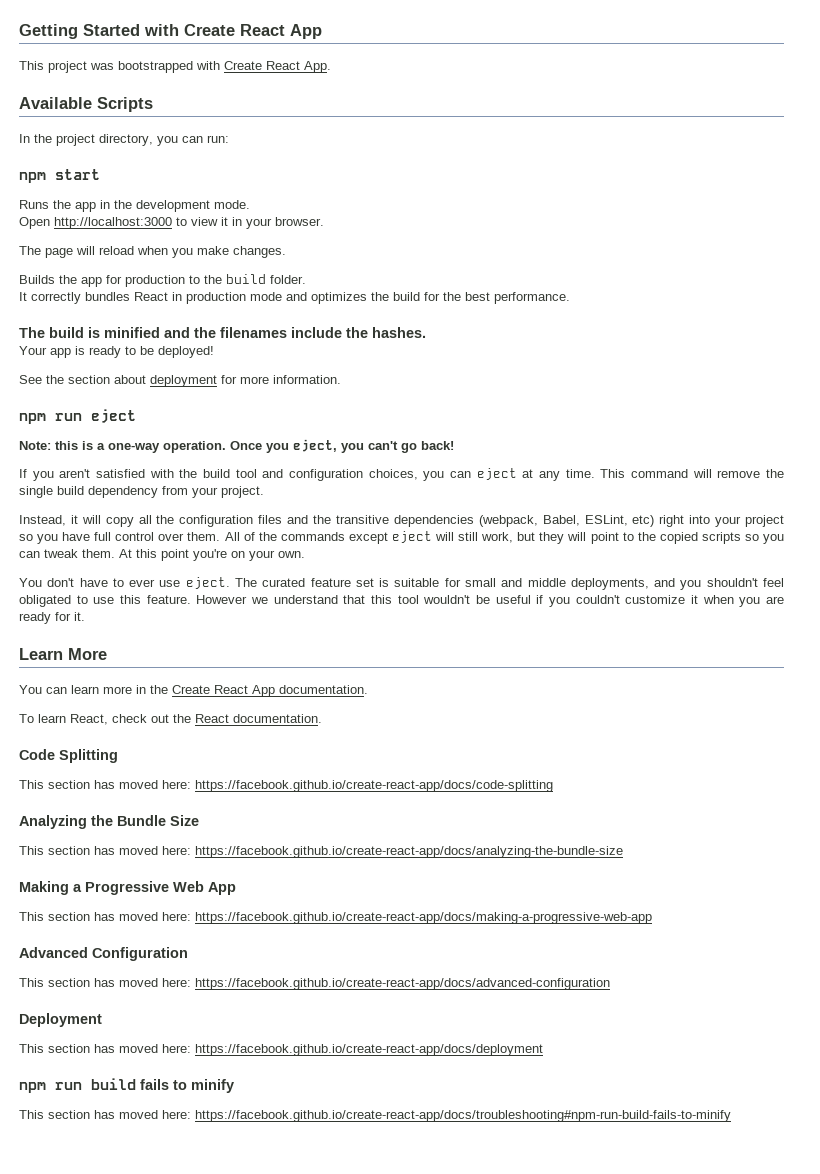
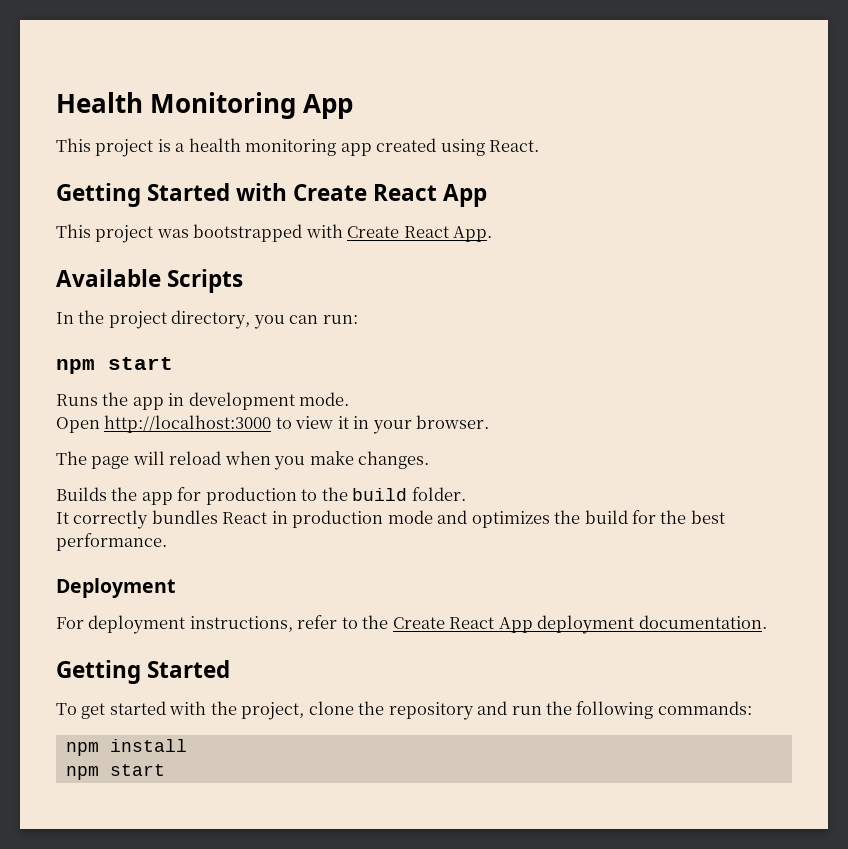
(19, 31) none -> [56,92,354,119] [56,138,540,157] Health Monitoring App // This project is a health monitoring app created using React. //
[114,200,132,209] the -> (185, 399) none
[19,327,426,338] [19,346,214,358] [19,375,341,387] [19,409,136,424] [19,439,454,453] [19,468,784,481] [19,486,264,498] [19,515,785,527] [19,531,785,544] [19,549,305,561] [19,577,785,590] [19,595,784,607] [19,612,85,624] [19,648,107,660] [19,685,146,694] The build is minified and the filenames include the hashes. // Your app is ready to be deployed! // See the section about deployment for more information. // npm run eject // Note: this is a one-way operation. Once you eject, you can't go back! // If you aren't satisfied with the build tool and configuration choices, you can eject at any time. This command will remove the single build dependency from your project. // Instead, it will copy all the configuration files and the transitive dependencies (webpack, Babel, ESLint, etc) right into your project so you have full control over them. All of the commands except eject will still work, but they will point to the copied scripts so you can tweak them. At this point you're on your own. // You don't have to ever use eject. The curated feature set is suitable for small and middle deployments, and you shouldn't feel obligated to use this feature. However we understand that this tool wouldn't be useful if you couldn't customize it when you are ready for it. // Learn More // You can learn more in -> [56,578,175,598] [56,615,358,634] Deployment // For deployment instructions, refer to
[279,685,368,694] documentation. -> [537,615,767,634] [56,660,231,684] deployment documentation. // Getting Started
[38,714,322,725] [19,749,118,763] [19,780,553,792] [19,815,199,829] [19,846,623,858] [19,881,236,895] [19,912,652,924] [19,947,188,961] [19,978,610,990] [19,1013,102,1027] [19,1044,543,1056] [19,1078,234,1093] [19,1110,731,1122] learn React, check out the React documentation. // Code Splitting // This section has moved here: https://facebook.github.io/create-react-app/docs/code-splitting // Analyzing the Bundle Size // This section has moved here: https://facebook.github.io/create-react-app/docs/analyzing-the-bundle-size // Making a Progressive Web App // This section has moved here: https://facebook.github.io/create-react-app/docs/making-a-progressive-web-app // Advanced Configuration // This section has moved here: https://facebook.github.io/create-react-app/docs/advanced-configuration // Deployment // This section has moved here: https://facebook.github.io/create-react-app/docs/deployment // npm run build fails to minify // This section has moved here: https://facebook.github.io/create-react-app/docs/troubleshooting#npm-run-build-fails-to-minify -> [81,701,752,720] [65,739,187,756] [65,764,165,780] get started with the project, clone the repository and run the following commands: // npm install // npm start

